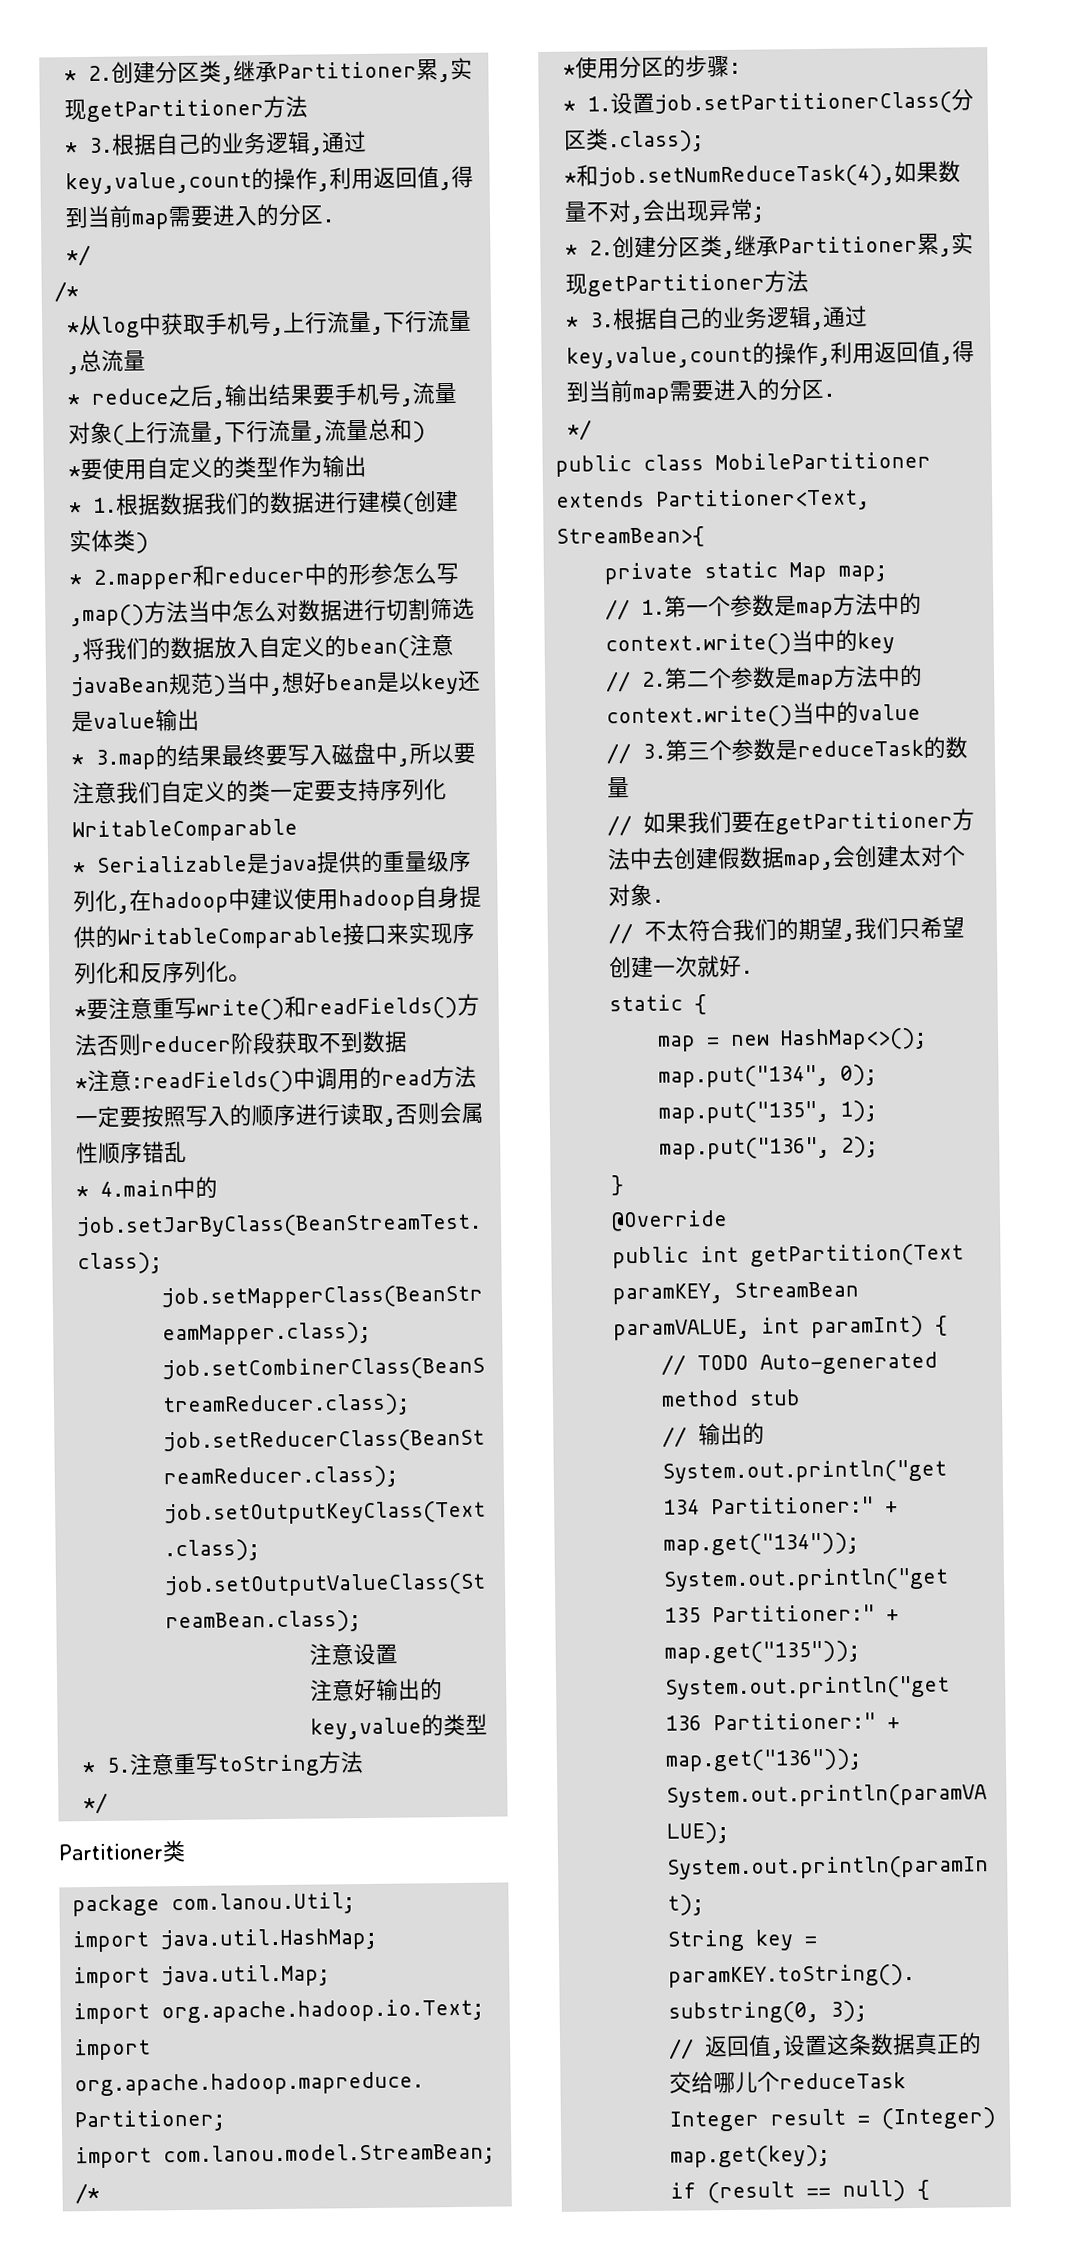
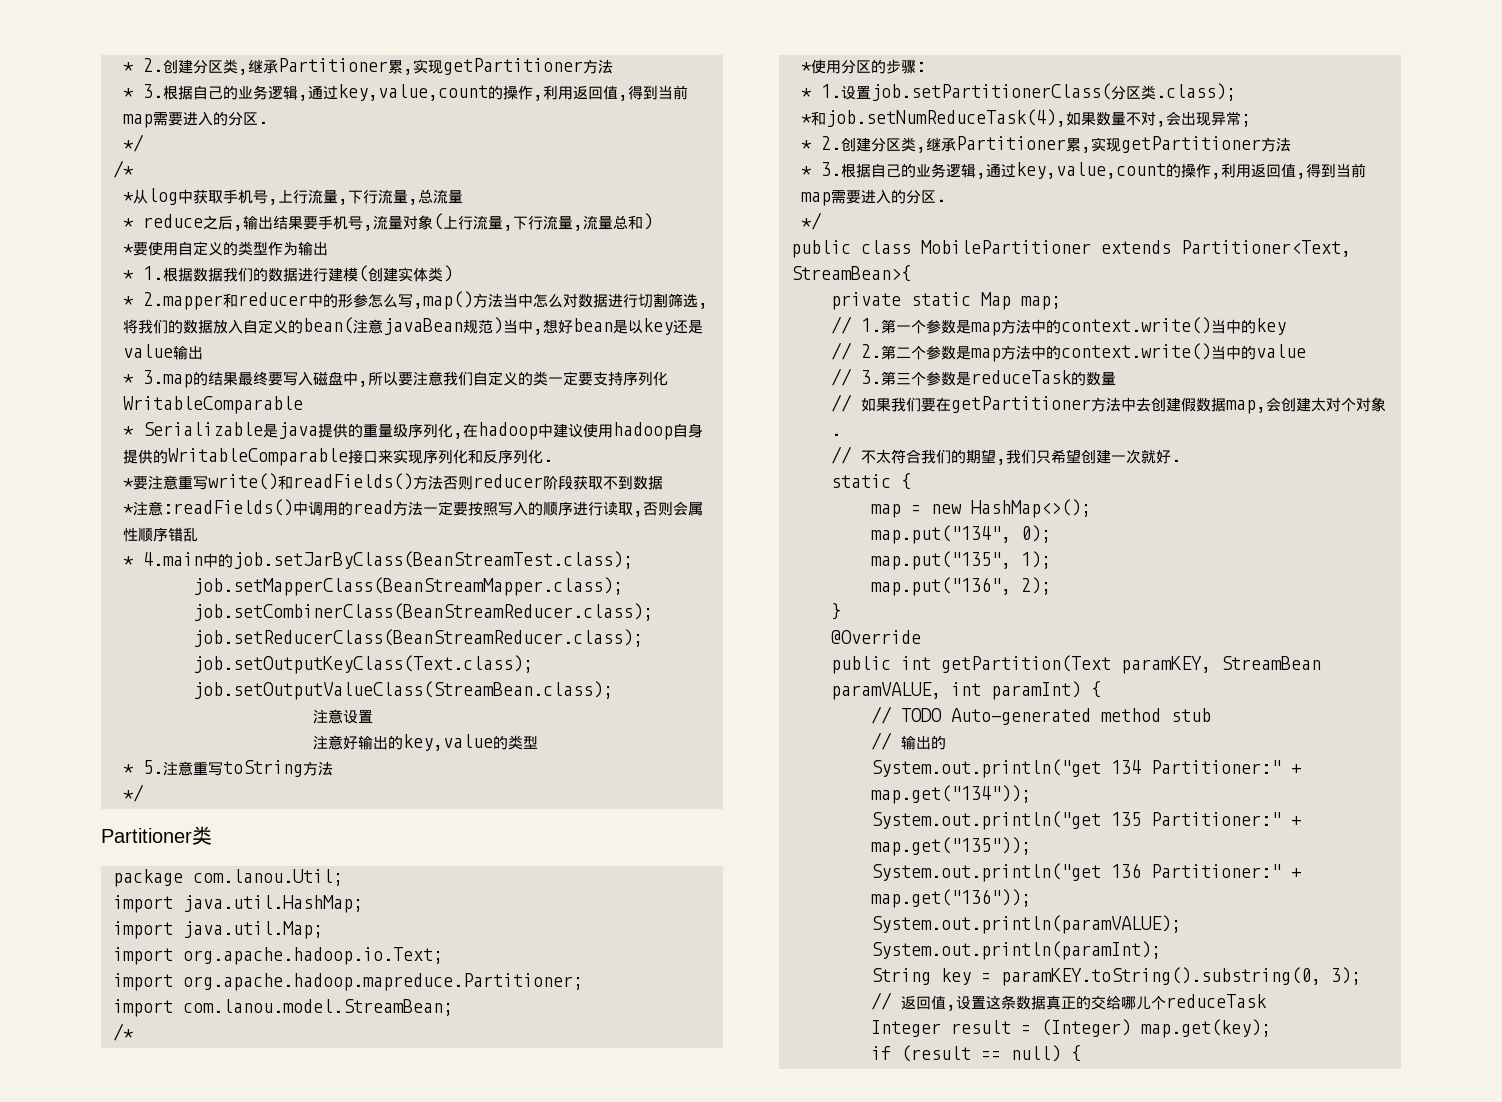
[228,974,252,983] 。 -> [543,459,553,462] .

